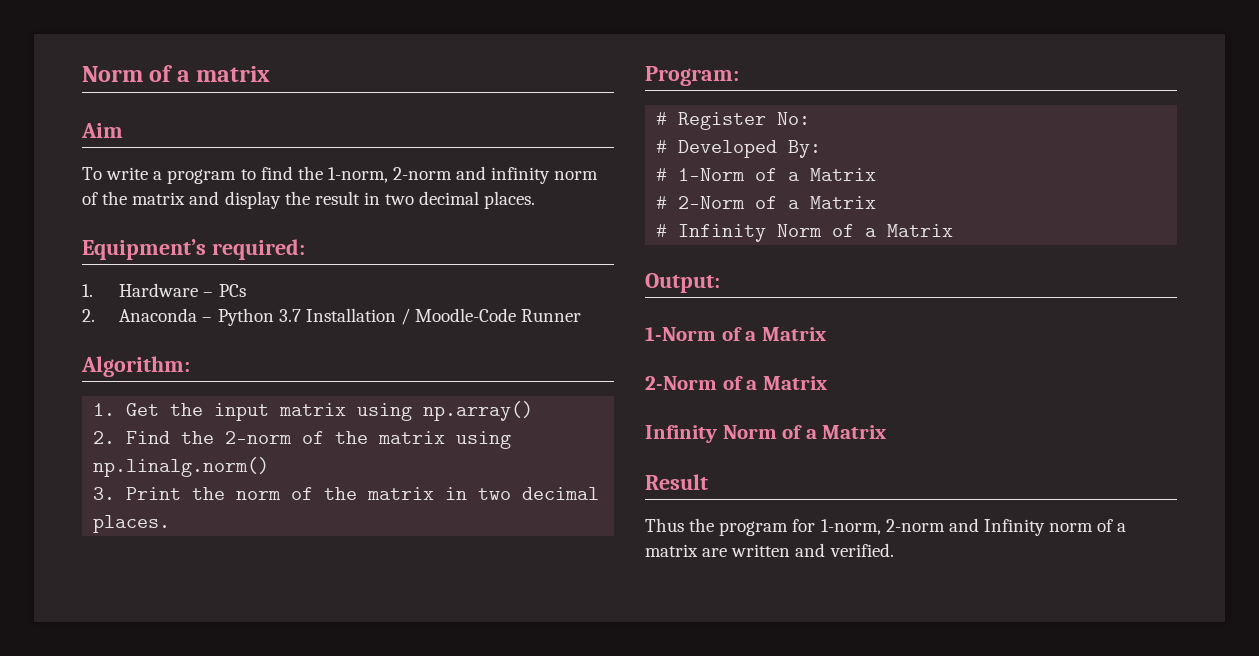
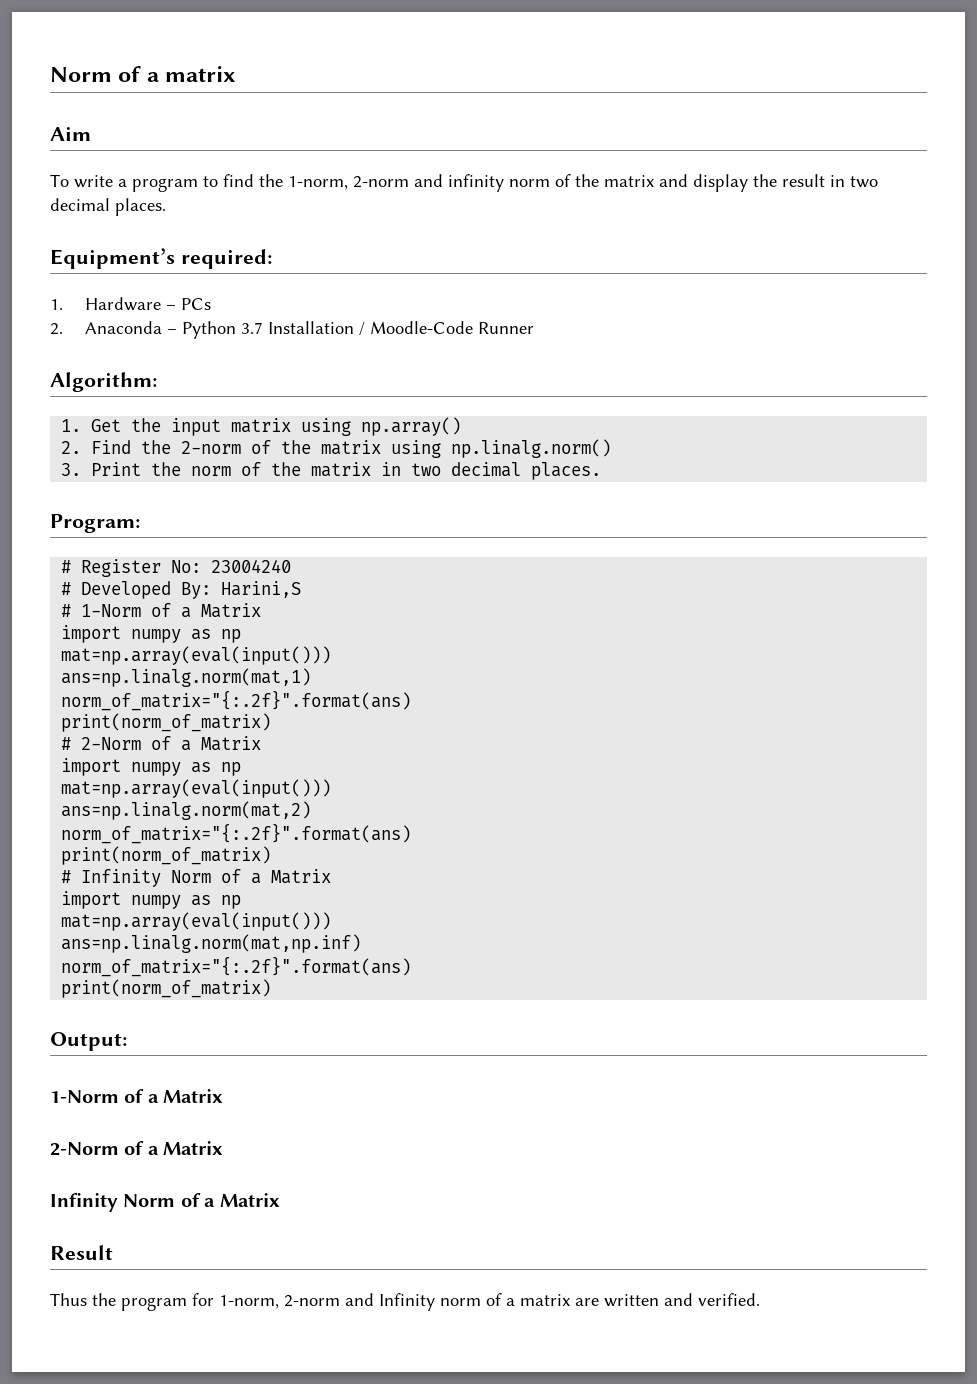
(811, 118) none -> [211,559,292,573] 23004240
(822, 149) none -> [221,581,302,598] Harini,S
(877, 174) none -> [61,625,242,643] [61,646,332,665] [61,668,312,687] [61,690,412,711] [61,713,272,732] // import numpy as np // mat=np.array(eval(input())) // ans=np.linalg.norm(mat,1) // norm_of_matrix="{:.2f}".format(ans) // print(norm_of_matrix)
(877, 202) none -> [61,758,242,776] [61,779,332,798] [61,801,312,820] [61,823,412,844] [61,846,272,865] // import numpy as np // mat=np.array(eval(input())) // ans=np.linalg.norm(mat,2) // norm_of_matrix="{:.2f}".format(ans) // print(norm_of_matrix)
(954, 230) none -> [61,891,242,909] [61,912,332,931] [61,934,362,953] [61,956,412,977] [61,979,272,998] // import numpy as np // mat=np.array(eval(input())) // ans=np.linalg.norm(mat,np.inf) // norm_of_matrix="{:.2f}".format(ans) // print(norm_of_matrix)

